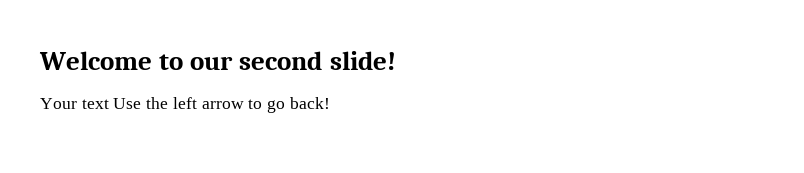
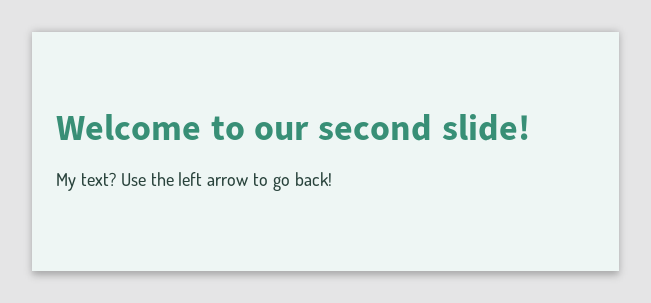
[40,98,109,109] Your text -> [56,172,116,191] My text?

